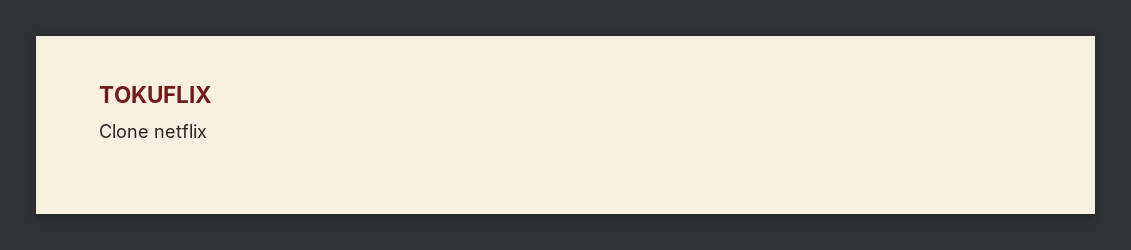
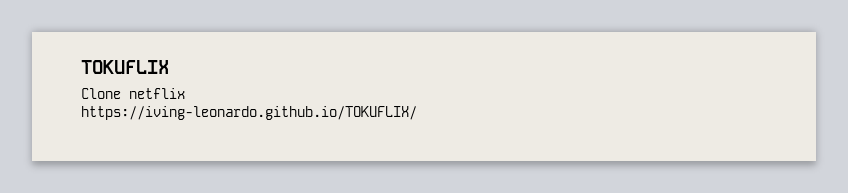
(207, 131) none -> [81,106,417,120] // https://iving-leonardo.github.io/TOKUFLIX/

